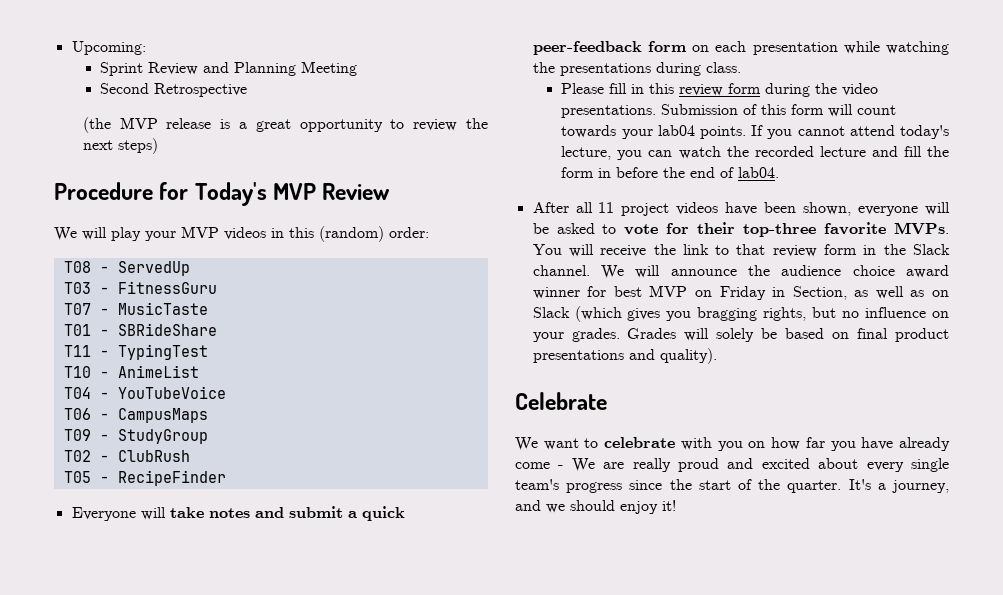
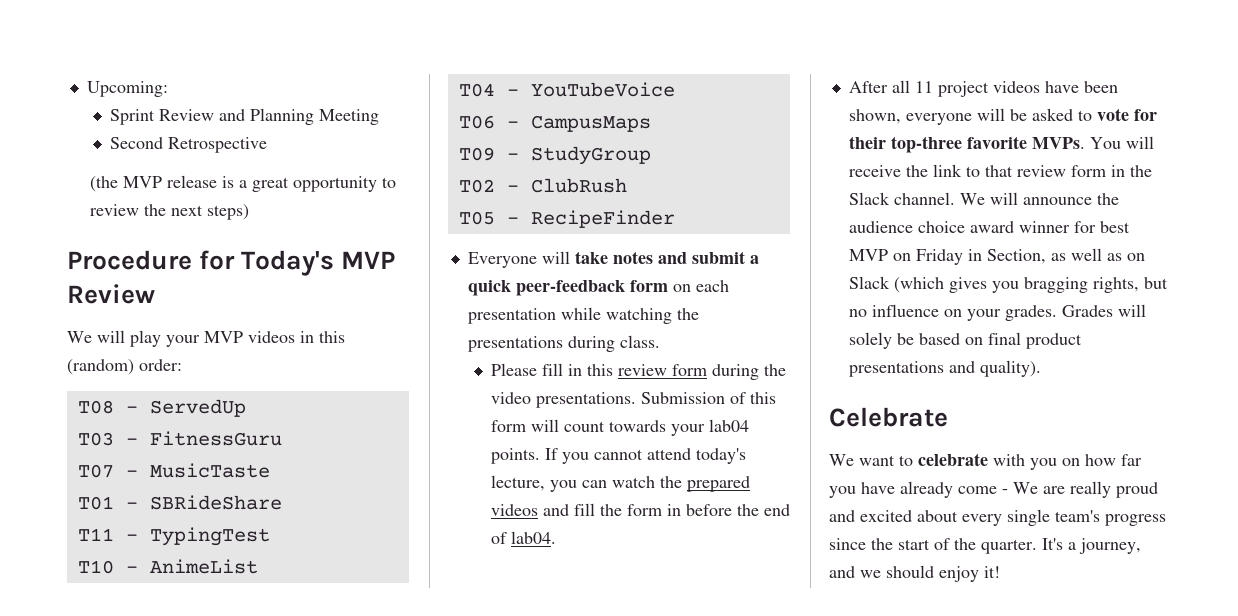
[754,146,866,157] recorded lecture -> [686,476,750,492] [490,504,538,516] prepared videos

